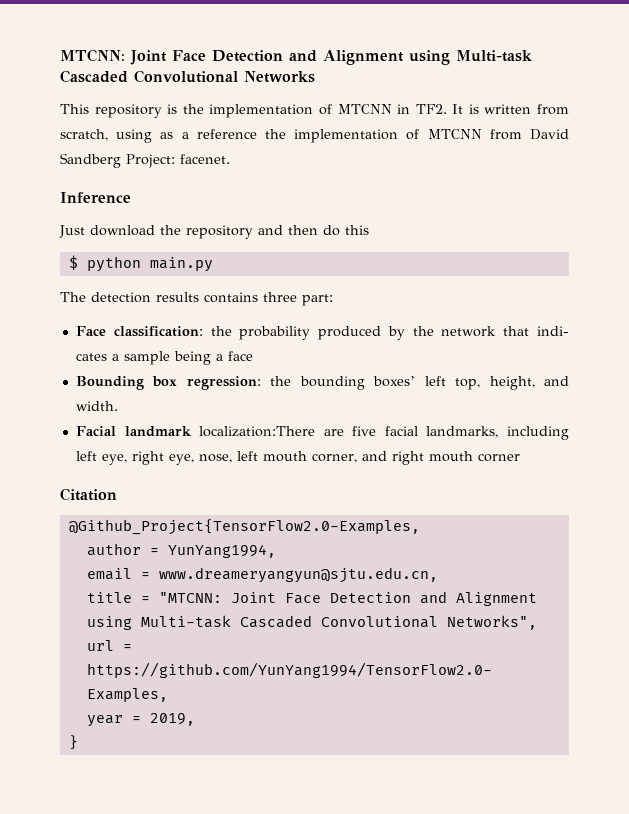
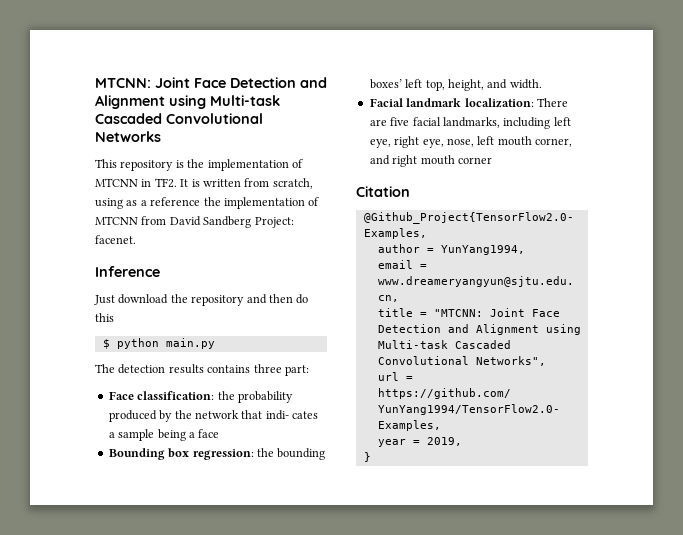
[199,426,316,437] localization:There -> [464,98,568,108] localization: There

